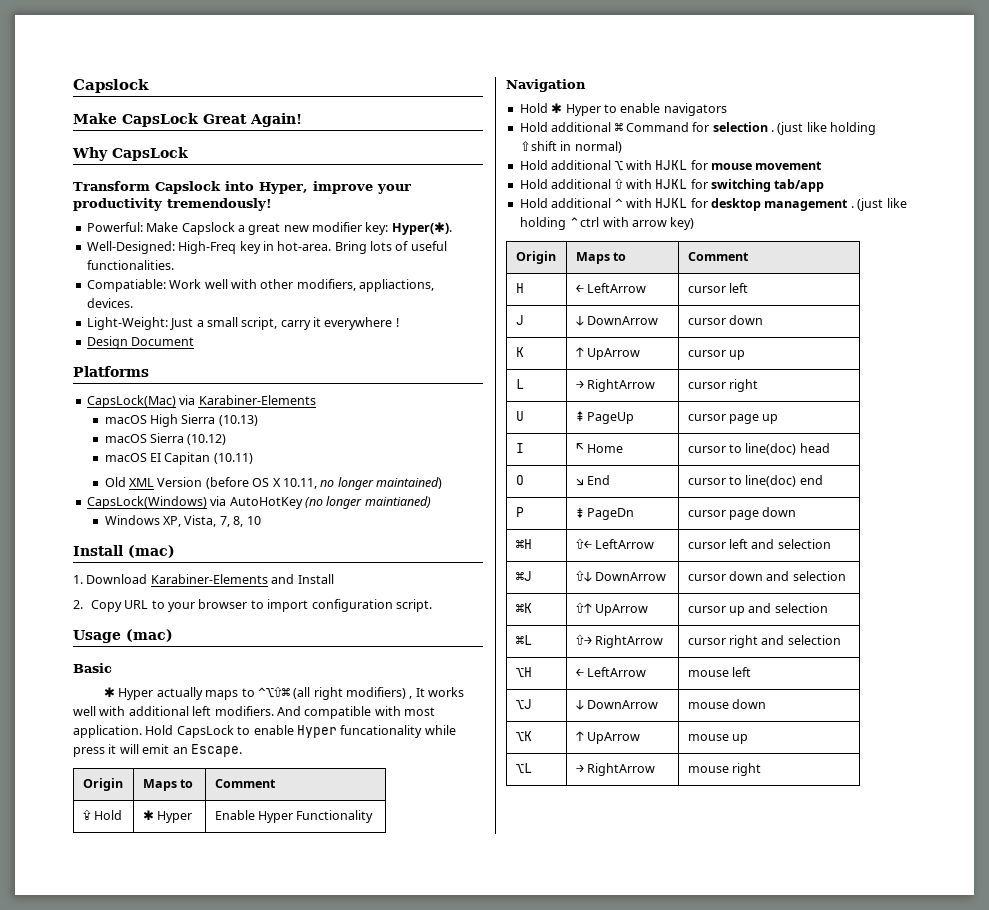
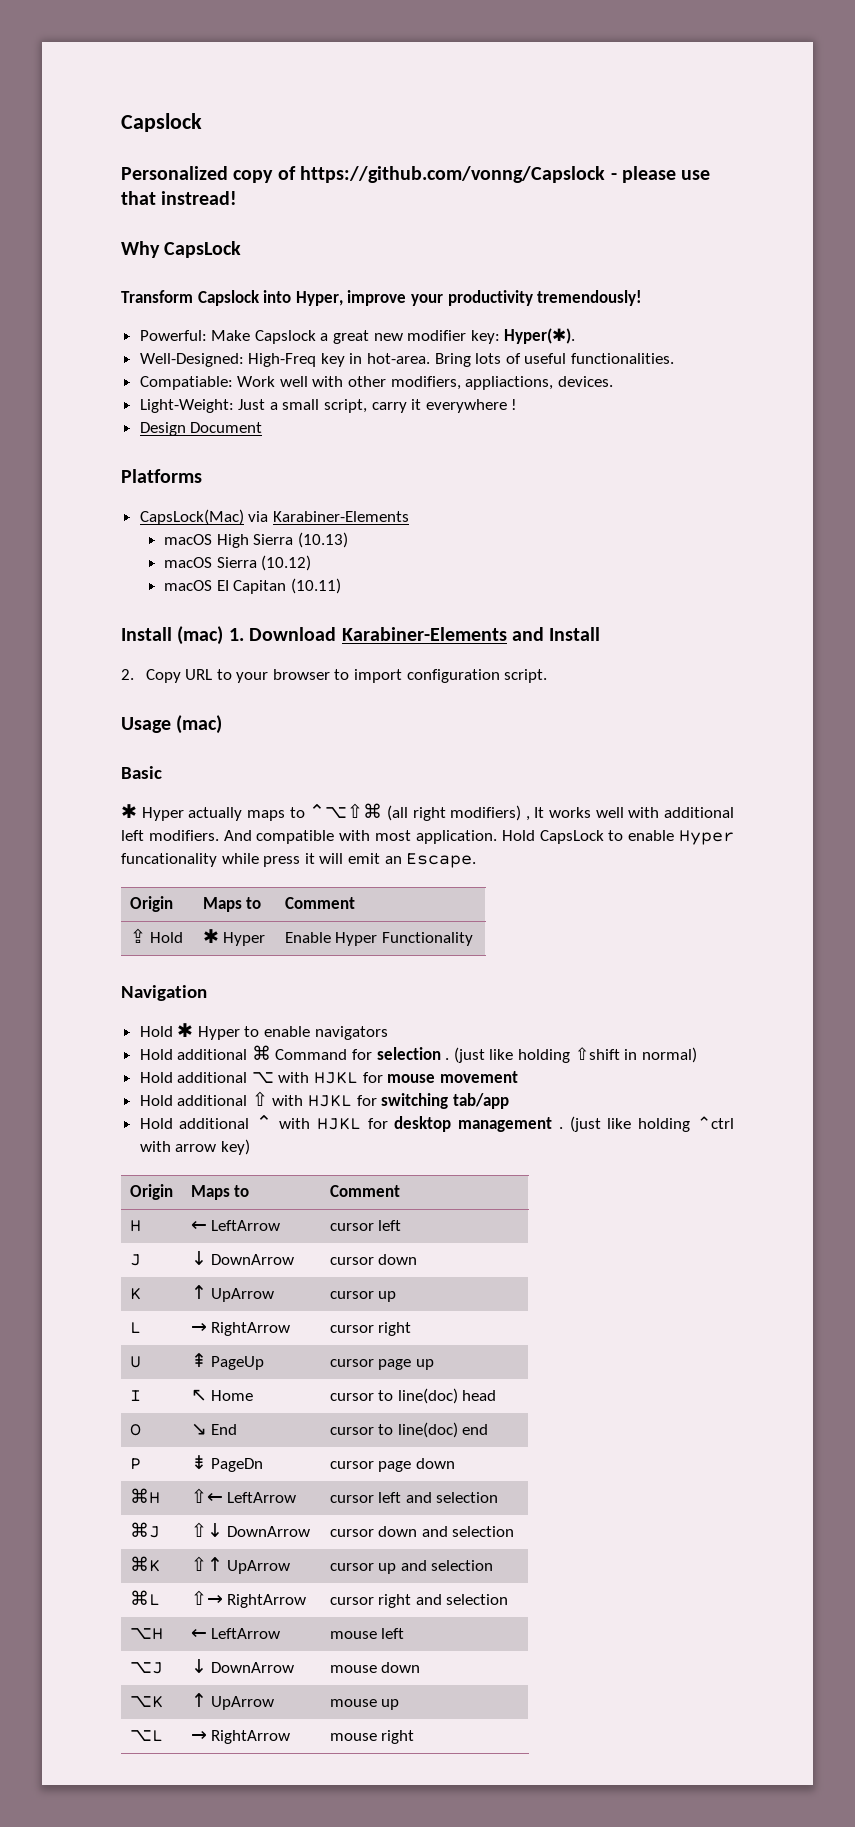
[73,113,302,127] Make CapsLock Great Again! -> [121,166,711,183] [121,191,238,205] Personalized copy of https://github.com/vonng/Capslock - please use that instread!
[104,477,443,490] [86,496,431,509] [104,515,261,527] // Old XML Version (before OS X 10.11, no longer maintained) // CapsLock(Windows) via AutoHotKey (no longer maintianed) // Windows XP, Vista, 7, 8, 10 -> (341, 586) none
(175, 551) // -> (224, 635) none

